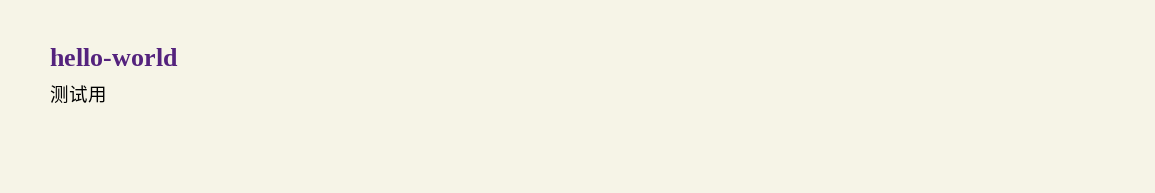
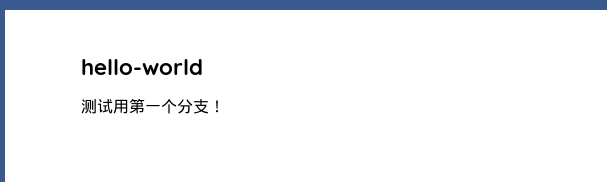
(107, 94) none -> [129,98,225,114] 第一个分支！

